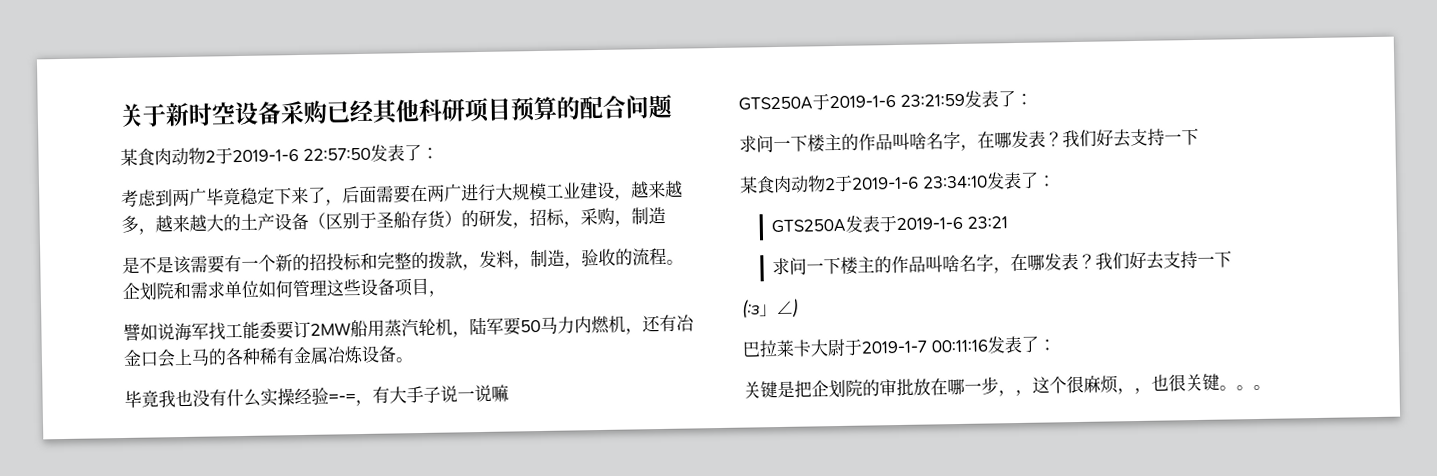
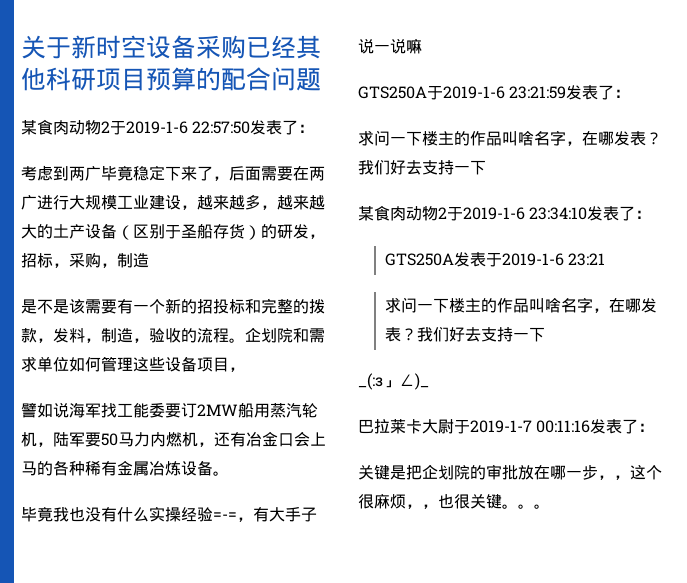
[742,298,799,319] (:з」∠) -> [358,373,429,390] _(:з」∠)_

